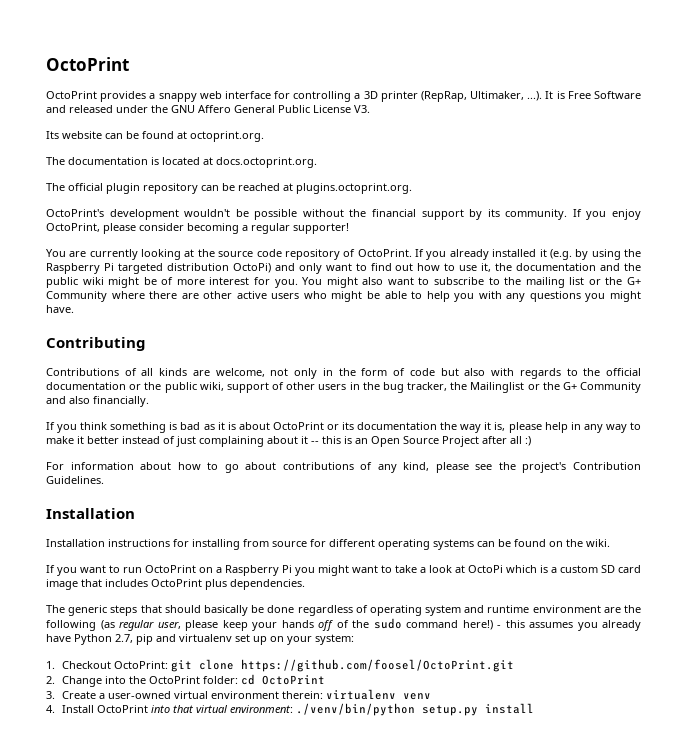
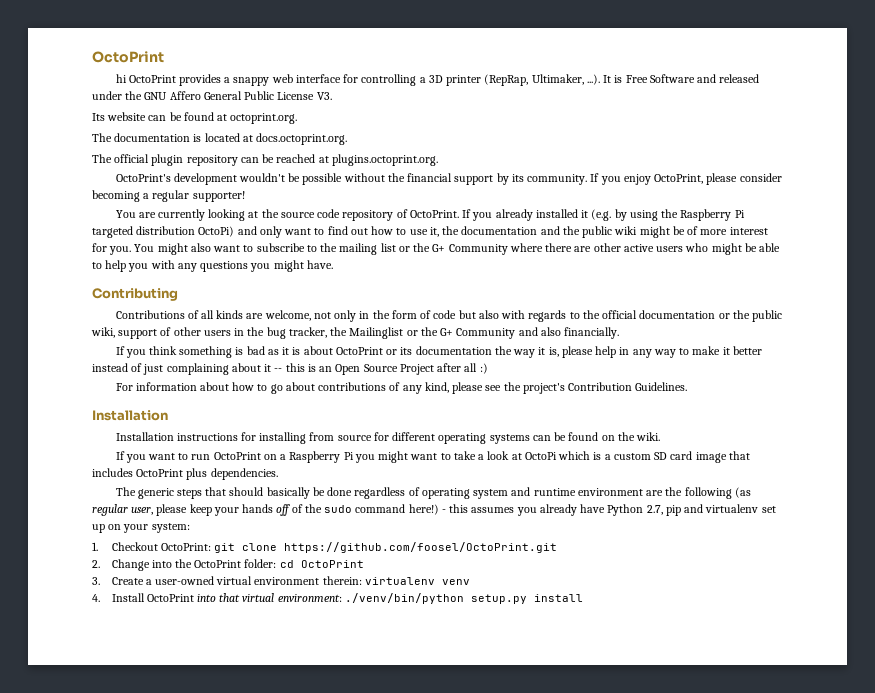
[46,57,129,71] OctoPrint // -> [92,51,164,63] [115,74,127,83] OctoPrint // hi

